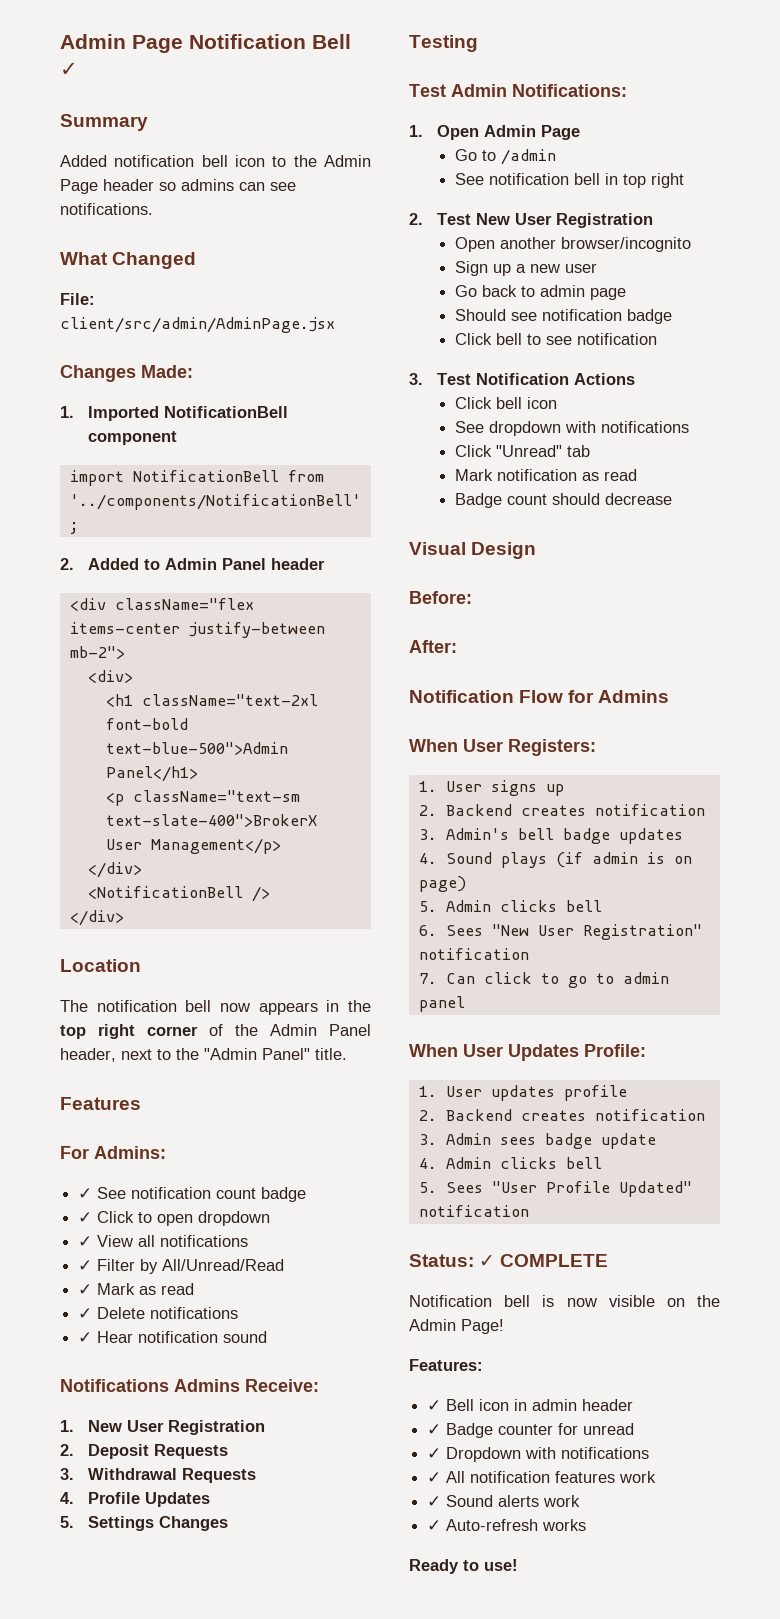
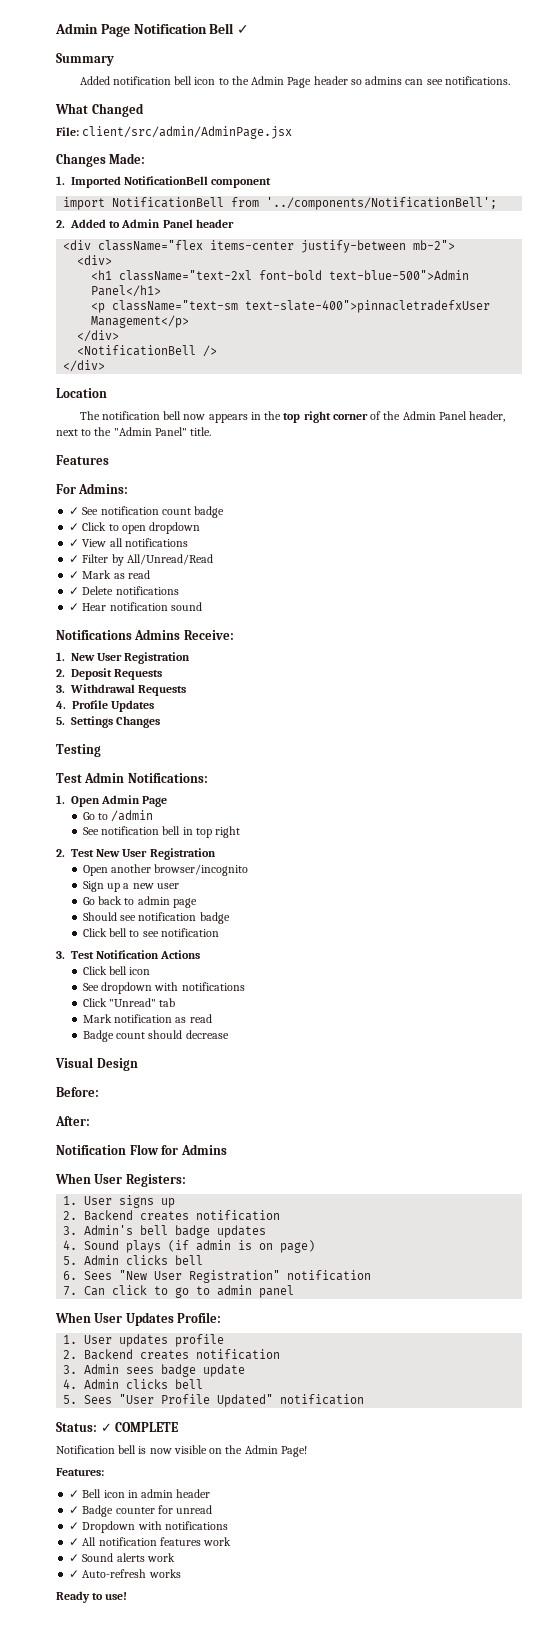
[105,814,317,827] [105,839,142,850] text-slate-400">BrokerX User -> [245,300,491,313] text-slate-400">pinnacletradefxUser

